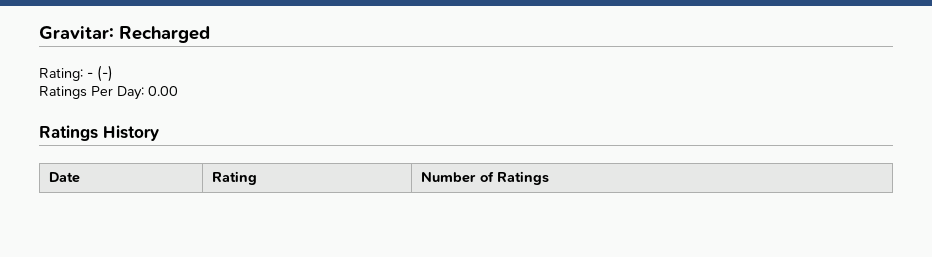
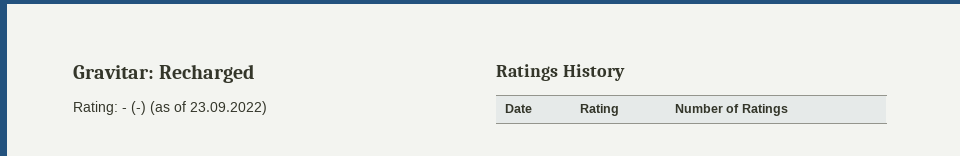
[39,86,178,100] // Ratings Per Day: 0.00 -> [150,101,267,115] (as of 23.09.2022)

